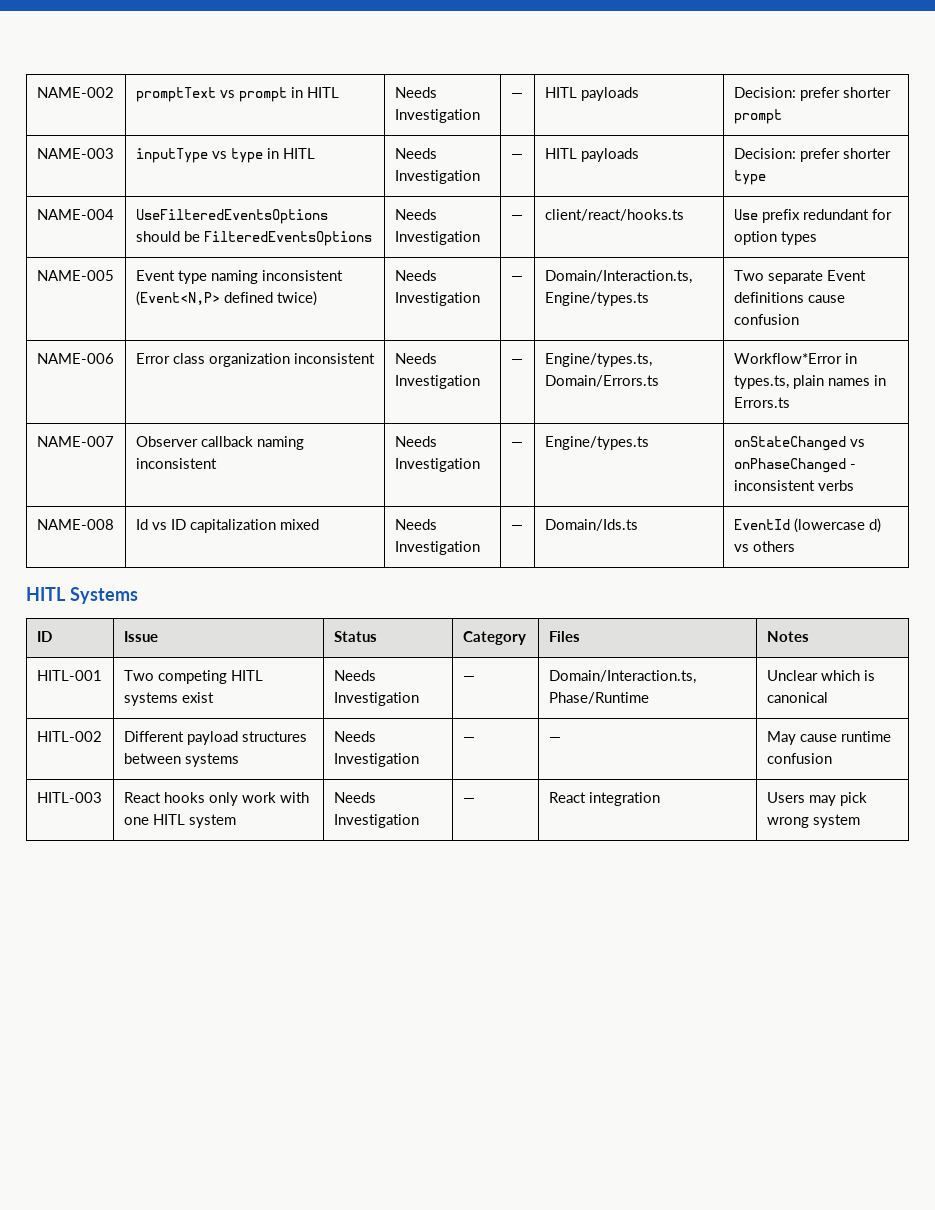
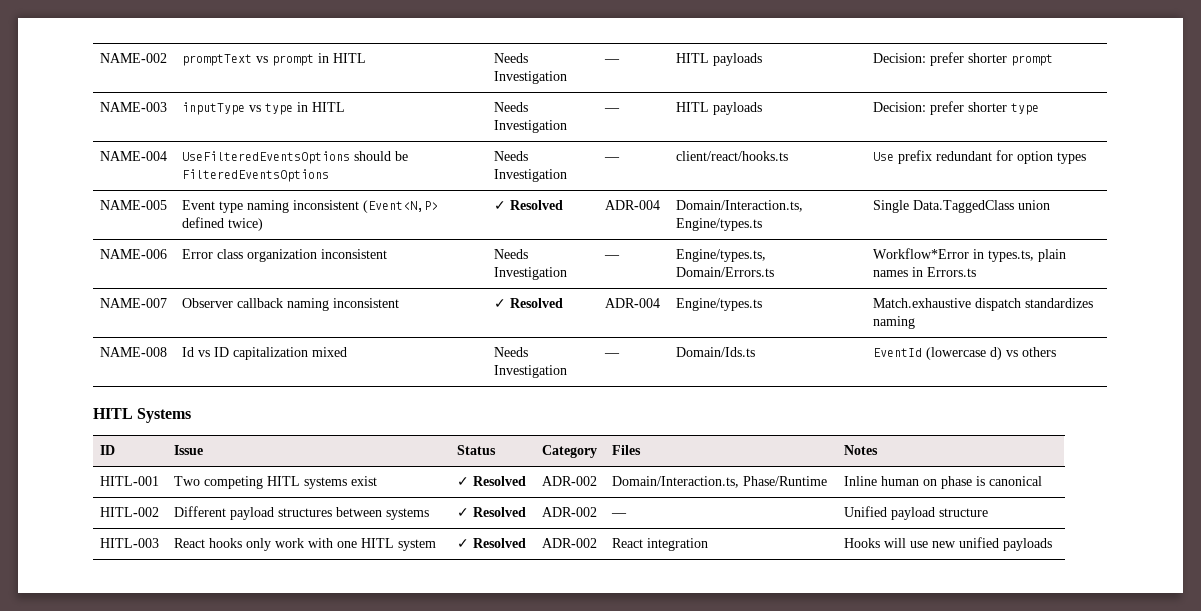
[394,270,437,281] [394,292,480,306] [510,276,523,281] Needs Investigation | — -> [494,200,564,210] [605,200,661,210] ✓ Resolved | ADR-004
[733,270,866,284] [733,292,845,303] [733,314,799,325] Two separate Event definitions cause confusion -> [873,200,1051,213] Single Data.TaggedClass union
[394,436,437,447] [394,458,480,472] [510,442,523,447] [544,436,649,450] [733,436,865,451] [733,458,856,473] [733,480,854,491] Needs Investigation | — | Engine/types.ts | onStateChanged vs onPhaseChanged - inconsistent verbs -> [494,298,564,308] [605,298,661,308] [676,298,763,311] [873,298,1094,311] [873,316,916,329] ✓ Resolved | ADR-004 | Engine/types.ts | Match.exhaustive dispatch standardizes naming
[333,670,376,681] [333,692,419,706] [462,676,475,681] Needs Investigation | — -> [457,476,527,486] [542,476,598,486] ✓ Resolved | ADR-002
[766,670,860,681] Unclear which -> [844,476,973,489] Inline human on phase
[333,731,376,742] [333,753,419,767] [462,737,475,742] [548,737,561,742] [766,731,891,745] [766,753,832,764] Needs Investigation | — | — | May cause runtime confusion -> [457,507,527,517] [542,507,598,517] [611,513,628,517] [844,506,989,520] ✓ Resolved | ADR-002 | — | Unified payload structure
[333,792,376,803] [333,814,419,828] [462,798,475,803] Needs Investigation | — -> [457,538,527,548] [542,538,598,548] ✓ Resolved | ADR-002
[766,792,867,806] [766,814,860,828] Users may pick wrong system -> [844,537,1053,551] Hooks will use new unified payloads

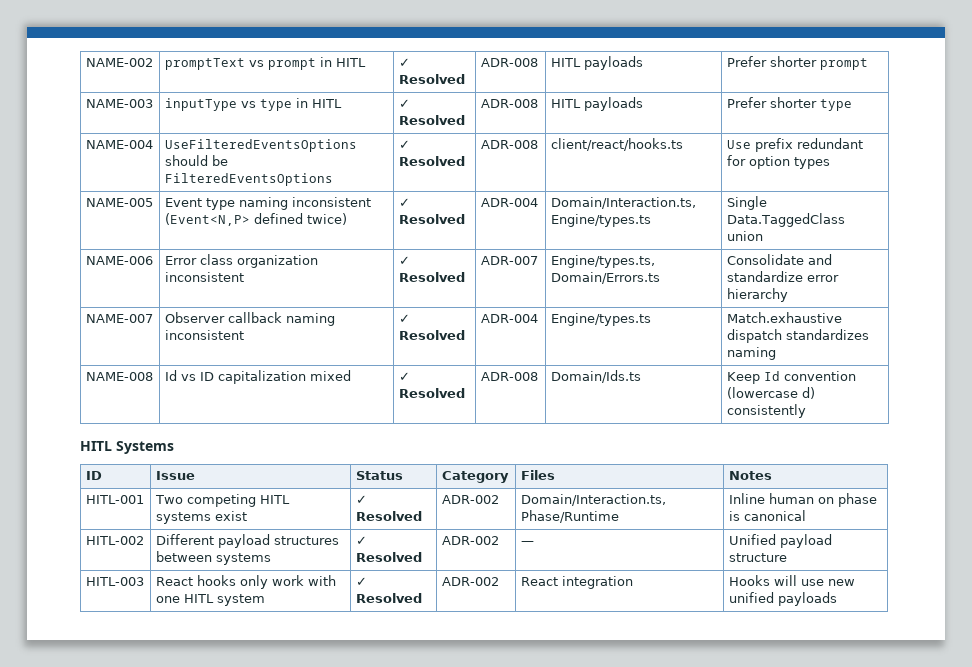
[494,53,529,63] [494,71,568,84] [604,59,621,63] [676,53,763,66] [873,52,965,66] Needs Investigation | — | HITL payloads | Decision: prefer -> [398,58,410,67] [398,74,465,84] [480,58,538,67] [550,56,643,70] [726,56,767,67] ✓ Resolved | ADR-008 | HITL payloads | Prefer
[494,102,529,112] [494,120,568,133] [604,108,621,112] [676,102,763,115] [873,101,965,115] Needs Investigation | — | HITL payloads | Decision: prefer -> [398,99,410,108] [398,115,465,125] [480,99,538,108] [550,97,643,111] [726,97,767,108] ✓ Resolved | ADR-008 | HITL payloads | Prefer
[494,151,529,161] [494,169,568,182] [604,157,621,161] Needs Investigation | — -> [398,140,410,149] [398,156,465,166] [480,140,538,149] ✓ Resolved | ADR-008
[494,249,529,259] [494,267,568,280] [604,255,621,259] Needs Investigation | — -> [398,256,410,265] [398,272,465,282] [480,256,538,265] ✓ Resolved | ADR-007
[873,248,1067,262] [873,267,977,277] Workflow*Error in types.ts, plain names in Errors.ts -> [726,254,832,265] [726,271,839,282] [726,288,788,302] Consolidate and standardize error hierarchy
[494,347,529,357] [494,365,568,378] [604,353,621,357] [676,347,756,357] [873,347,1057,360] Needs Investigation | — | Domain/Ids.ts | EventId (lowercase d) vs others -> [398,372,410,381] [398,388,465,398] [480,372,538,381] [550,370,641,383] [726,371,856,384] [726,387,815,399] [726,404,806,418] ✓ Resolved | ADR-008 | Domain/Ids.ts | Keep Id convention (lowercase d) consistently

